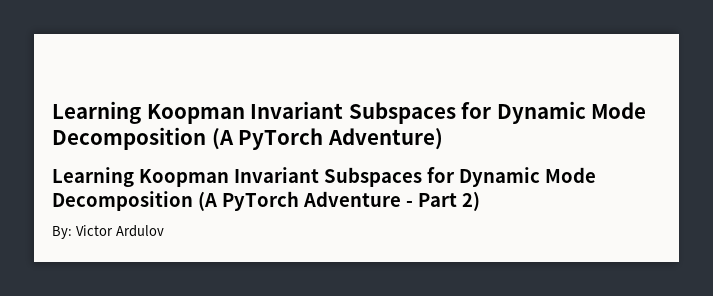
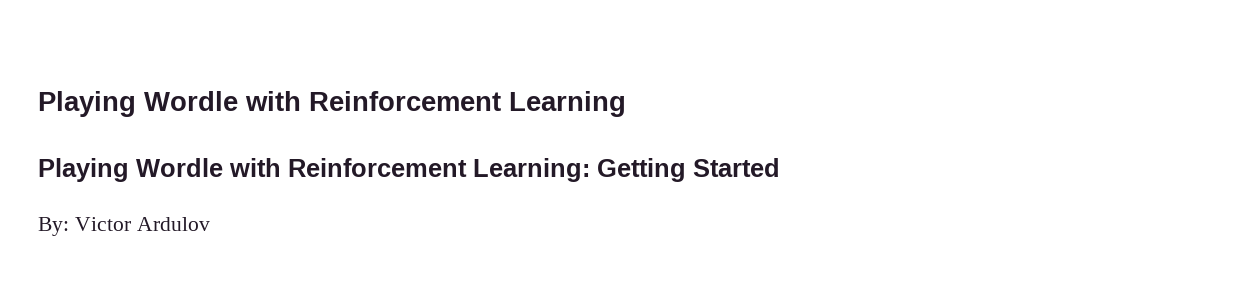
[52,101,647,124] [52,127,443,150] [52,167,596,187] [52,191,480,211] Learning Koopman Invariant Subspaces for Dynamic Mode Decomposition (A PyTorch Adventure) // Learning Koopman Invariant Subspaces for Dynamic Mode Decomposition (A PyTorch Adventure - Part 2) -> [38,91,626,117] [38,158,780,182] Playing Wordle with Reinforcement Learning // Playing Wordle with Reinforcement Learning: Getting Started

